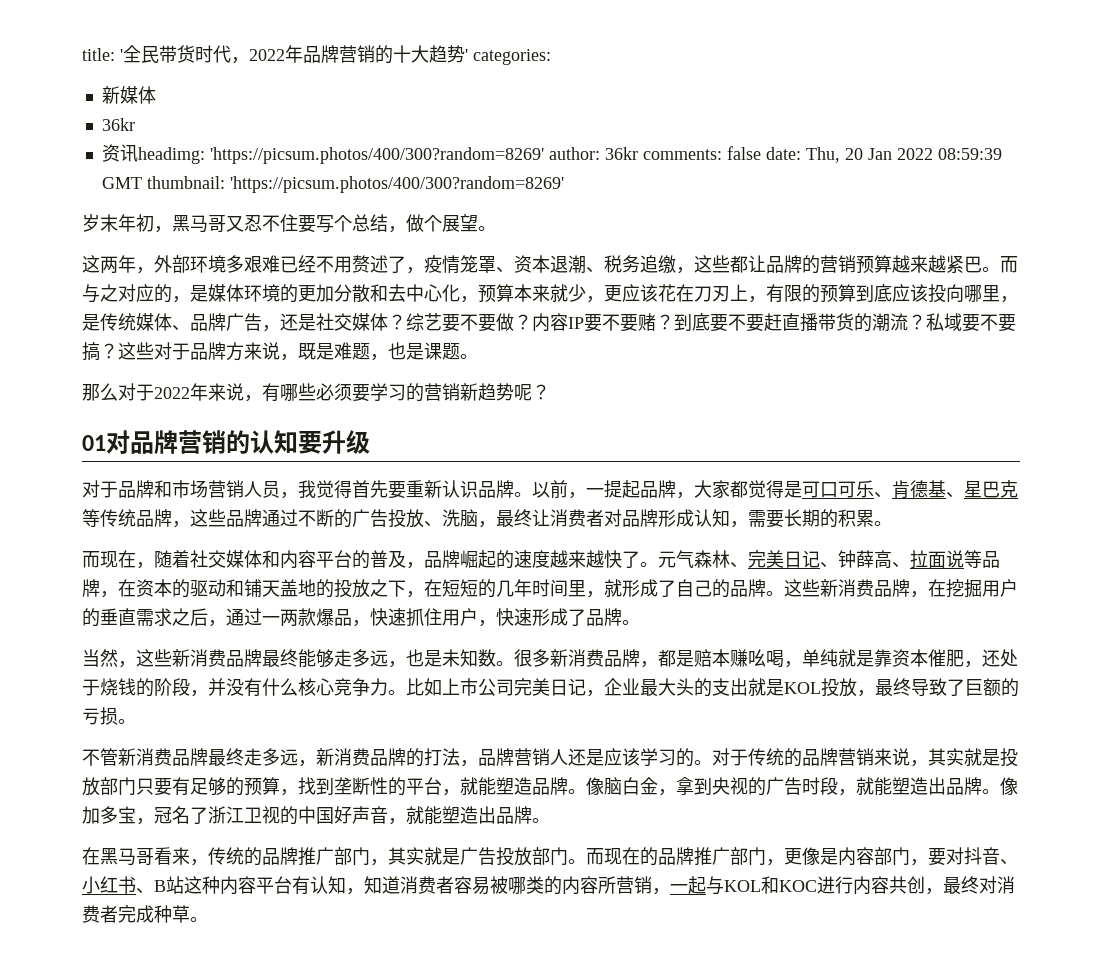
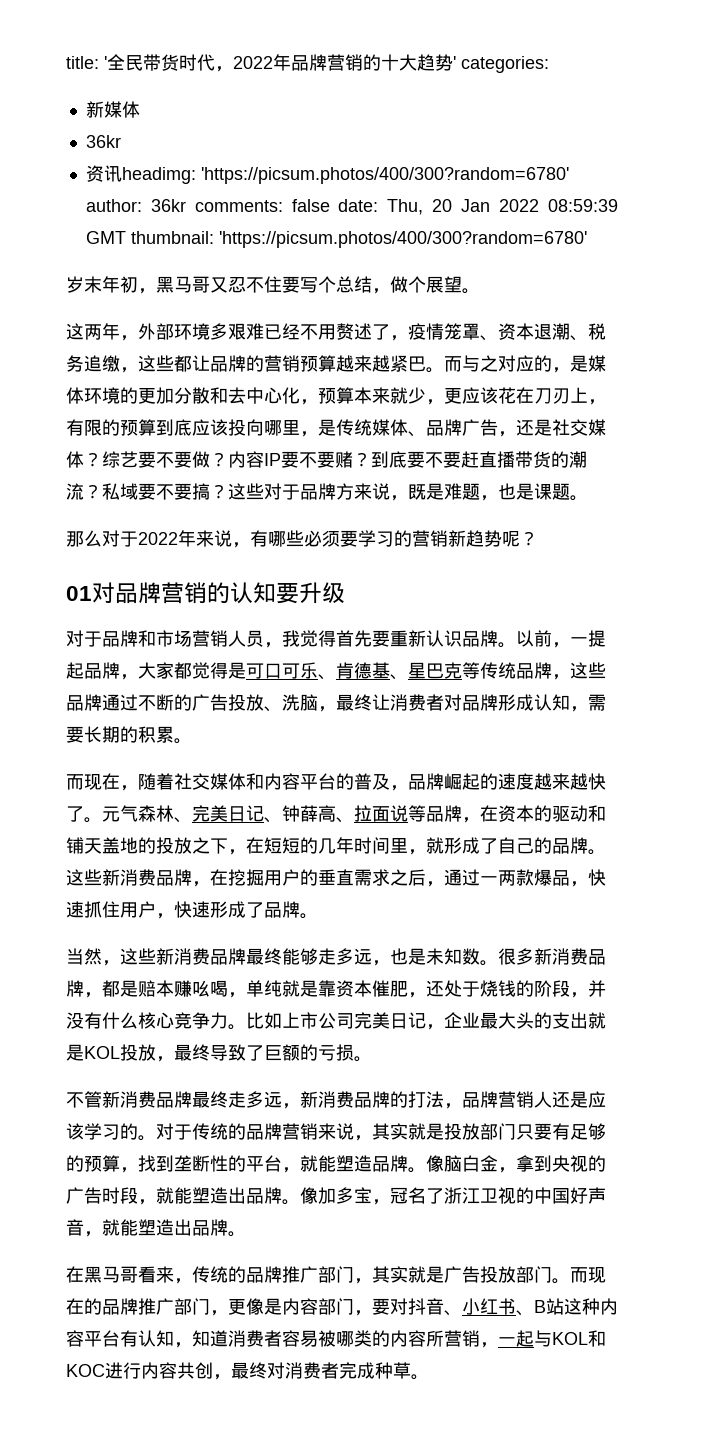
[209,147,544,164] 'https://picsum.photos/400/300?random=8269' -> [200,167,569,184] 'https://picsum.photos/400/300?random=6780'
[229,176,564,193] 'https://picsum.photos/400/300?random=8269' -> [218,231,587,248] 'https://picsum.photos/400/300?random=6780'

